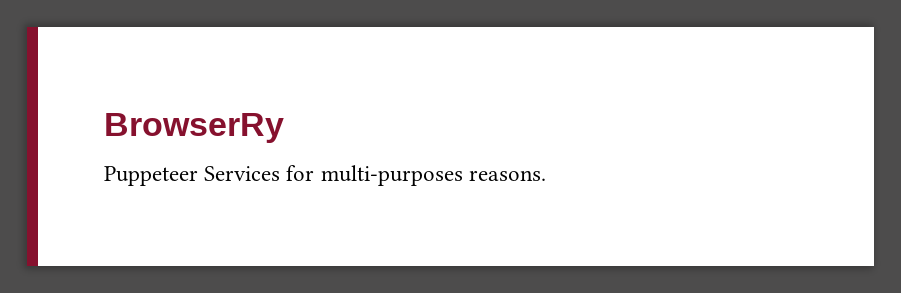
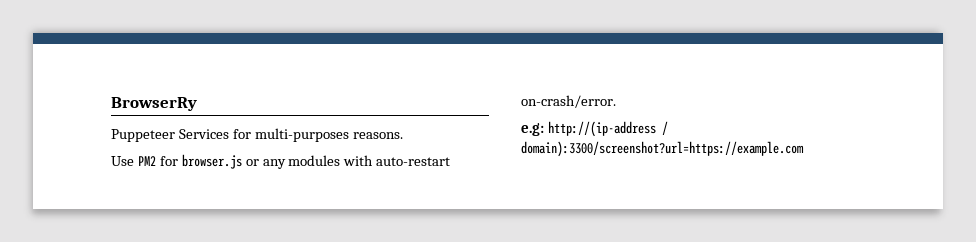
(546, 175) none -> [111,154,451,169] [521,95,616,108] [521,121,668,137] [521,141,804,157] // Use PM2 for browser.js or any modules with auto-restart on-crash/error. // e.g: http://(ip-address / domain):3300/screenshot?url=https://example.com

